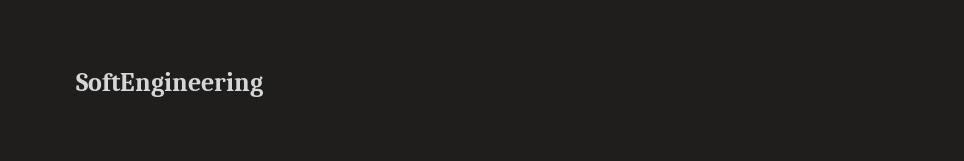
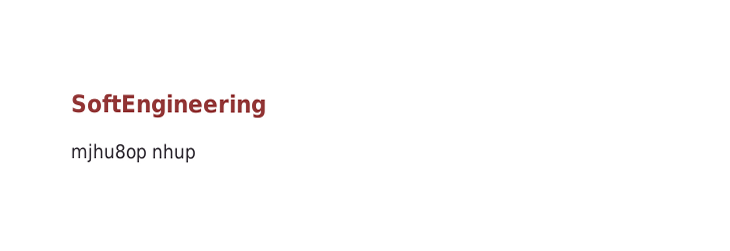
(263, 84) none -> [70,143,197,163] // mjhu8op nhup

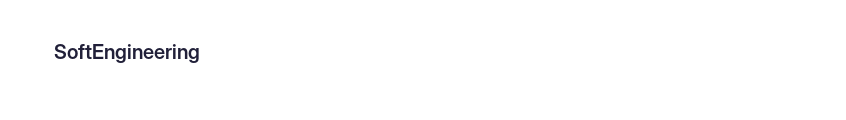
[70,143,197,163] // mjhu8op nhup -> (200, 53) none

